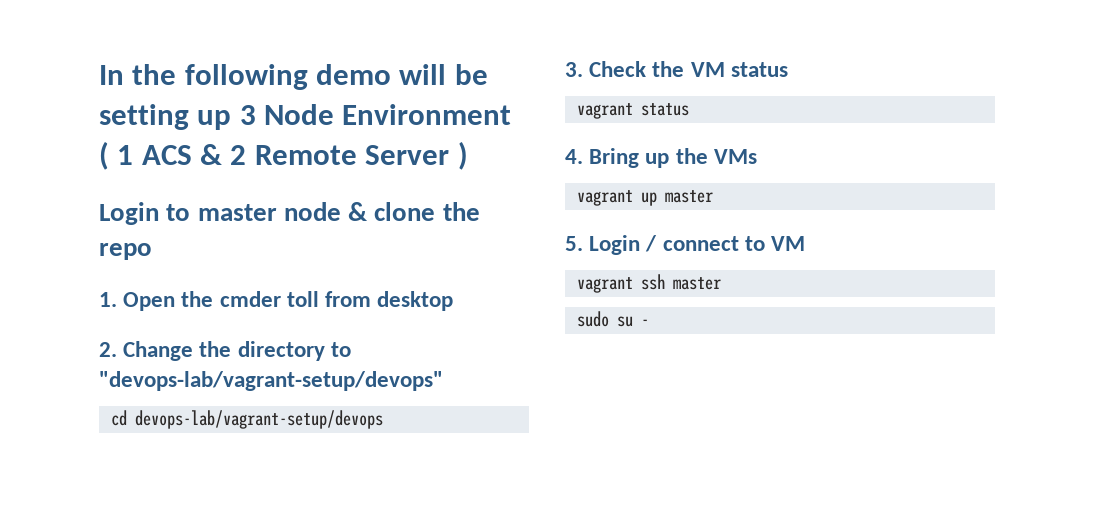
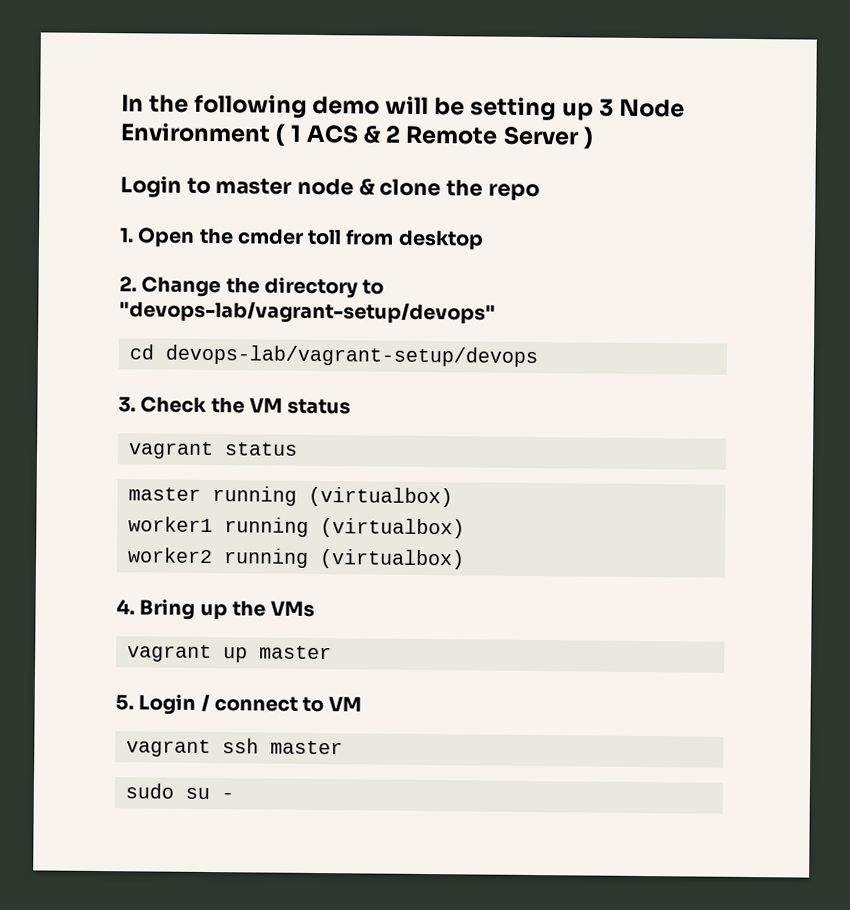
(689, 109) none -> [127,486,453,508] [127,516,465,539] [126,547,465,570] // master running (virtualbox) // worker1 running (virtualbox) // worker2 running (virtualbox)

